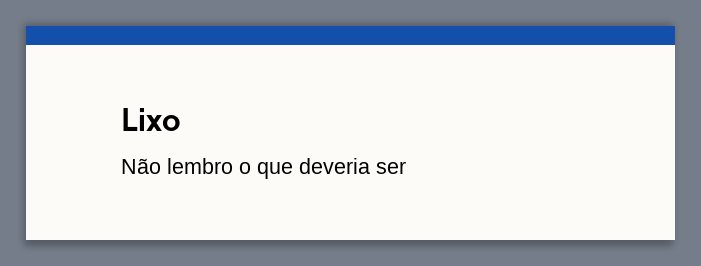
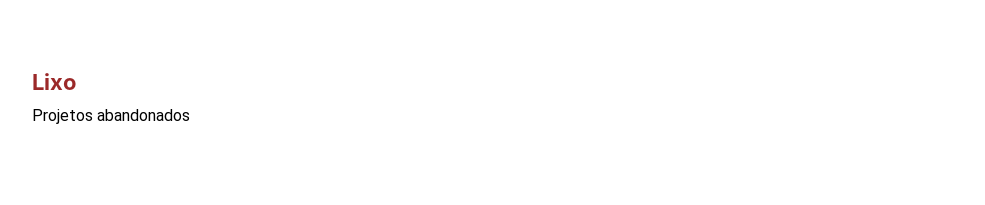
[121,158,406,179] Não lembro o que deveria ser -> [32,109,191,124] Projetos abandonados

